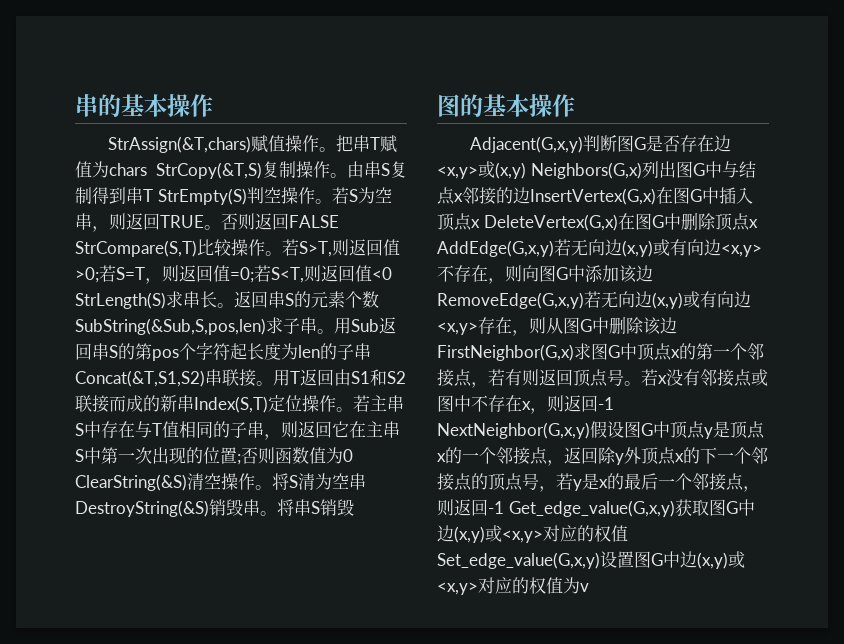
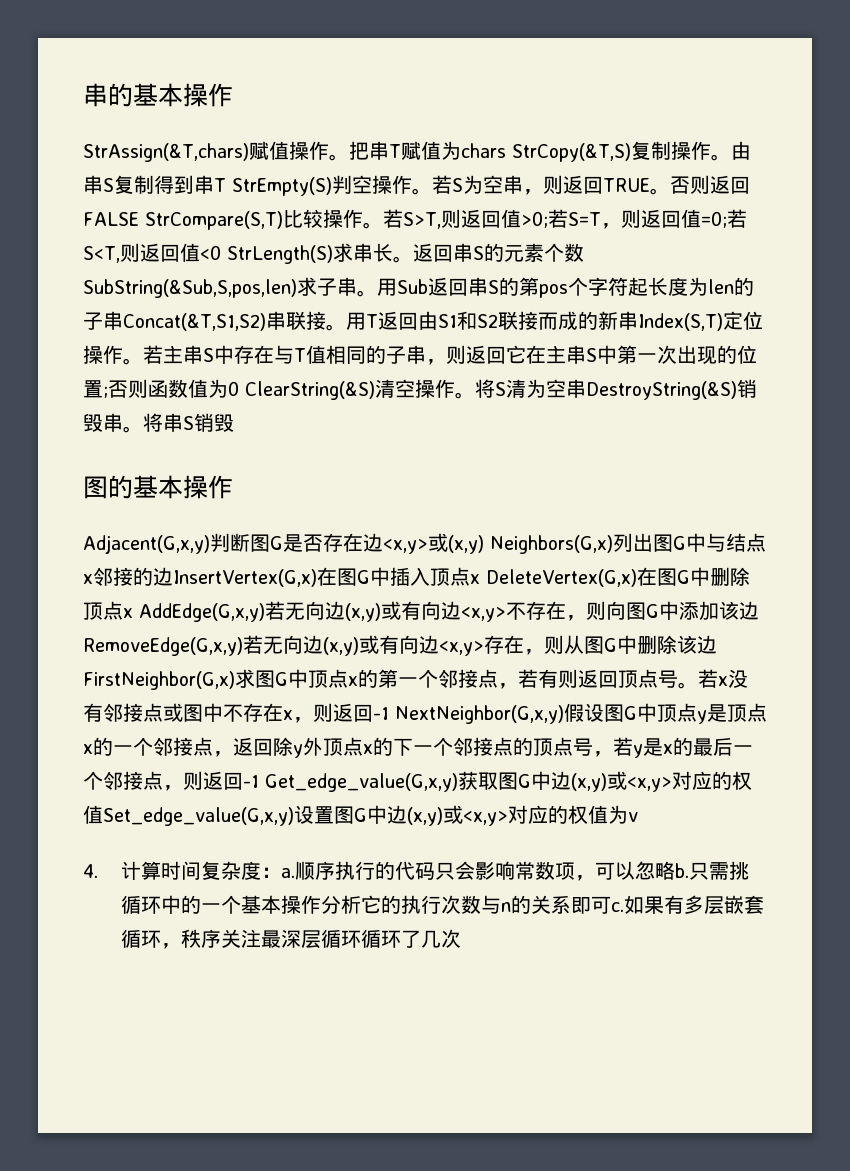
(589, 587) none -> [83,861,749,881] [120,895,764,915] [120,929,461,949] // 4.计算时间复杂度：a.顺序执行的代码只会影响常数项，可以忽略b.只需挑循环中的一个基本操作分析它的执行次数与n的关系即可c.如果有多层嵌套循环，秩序关注最深层循环循环了几次

